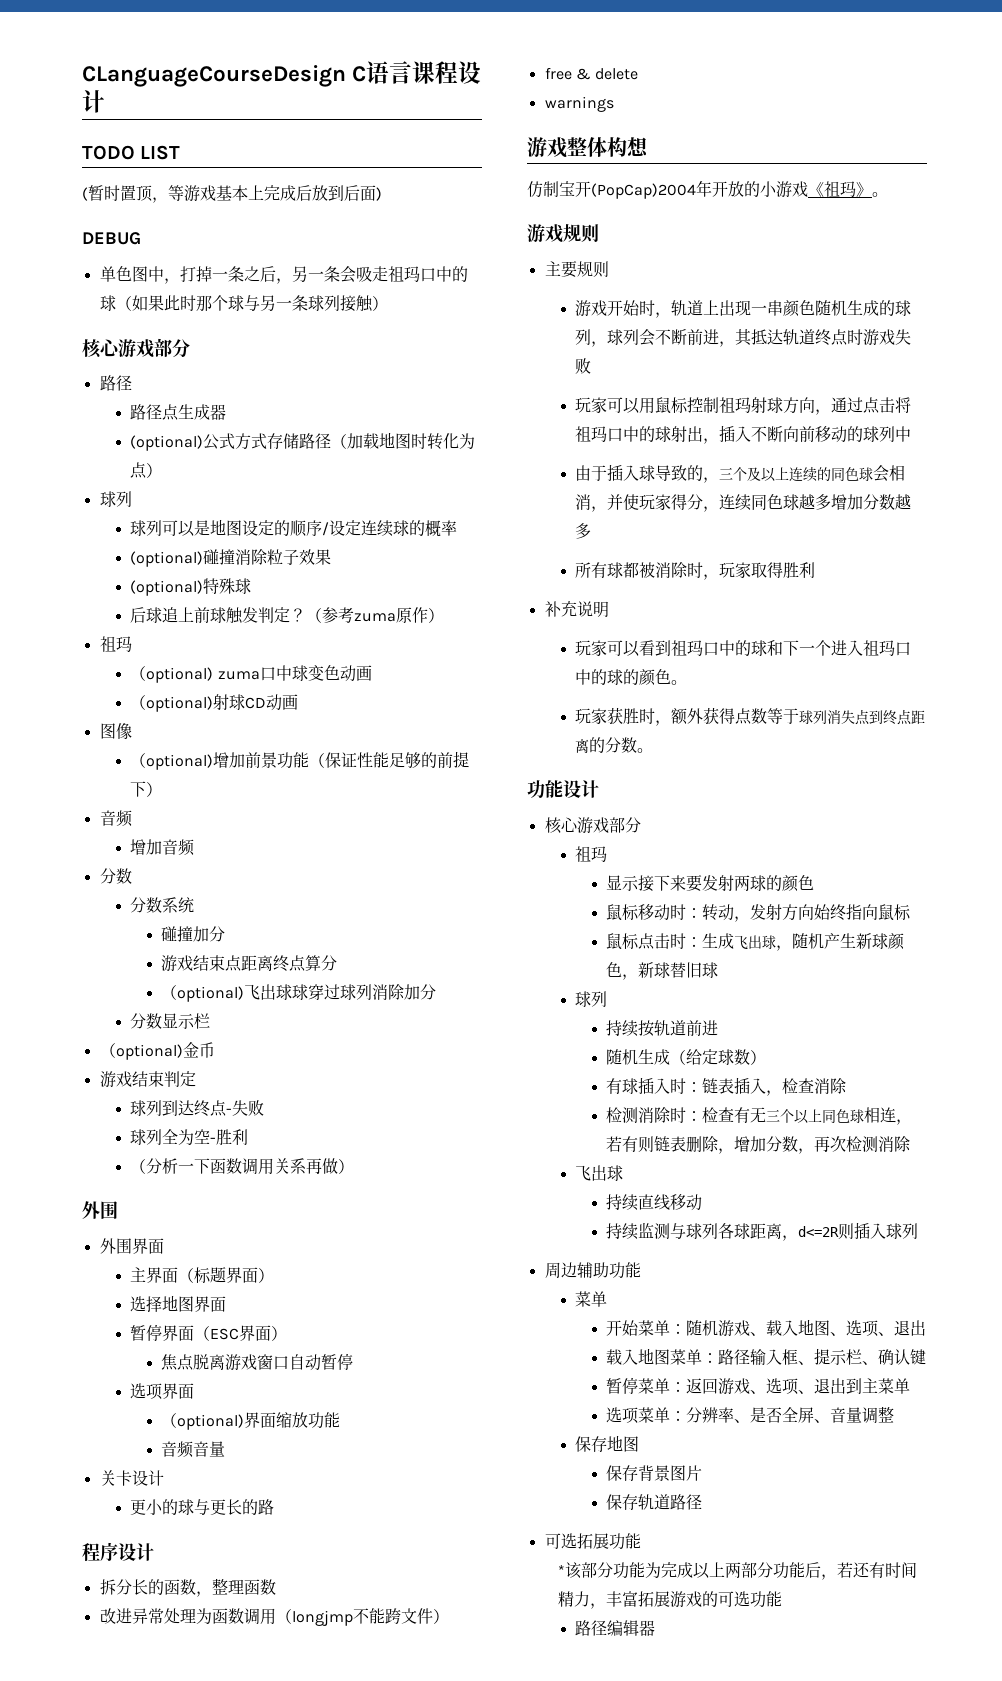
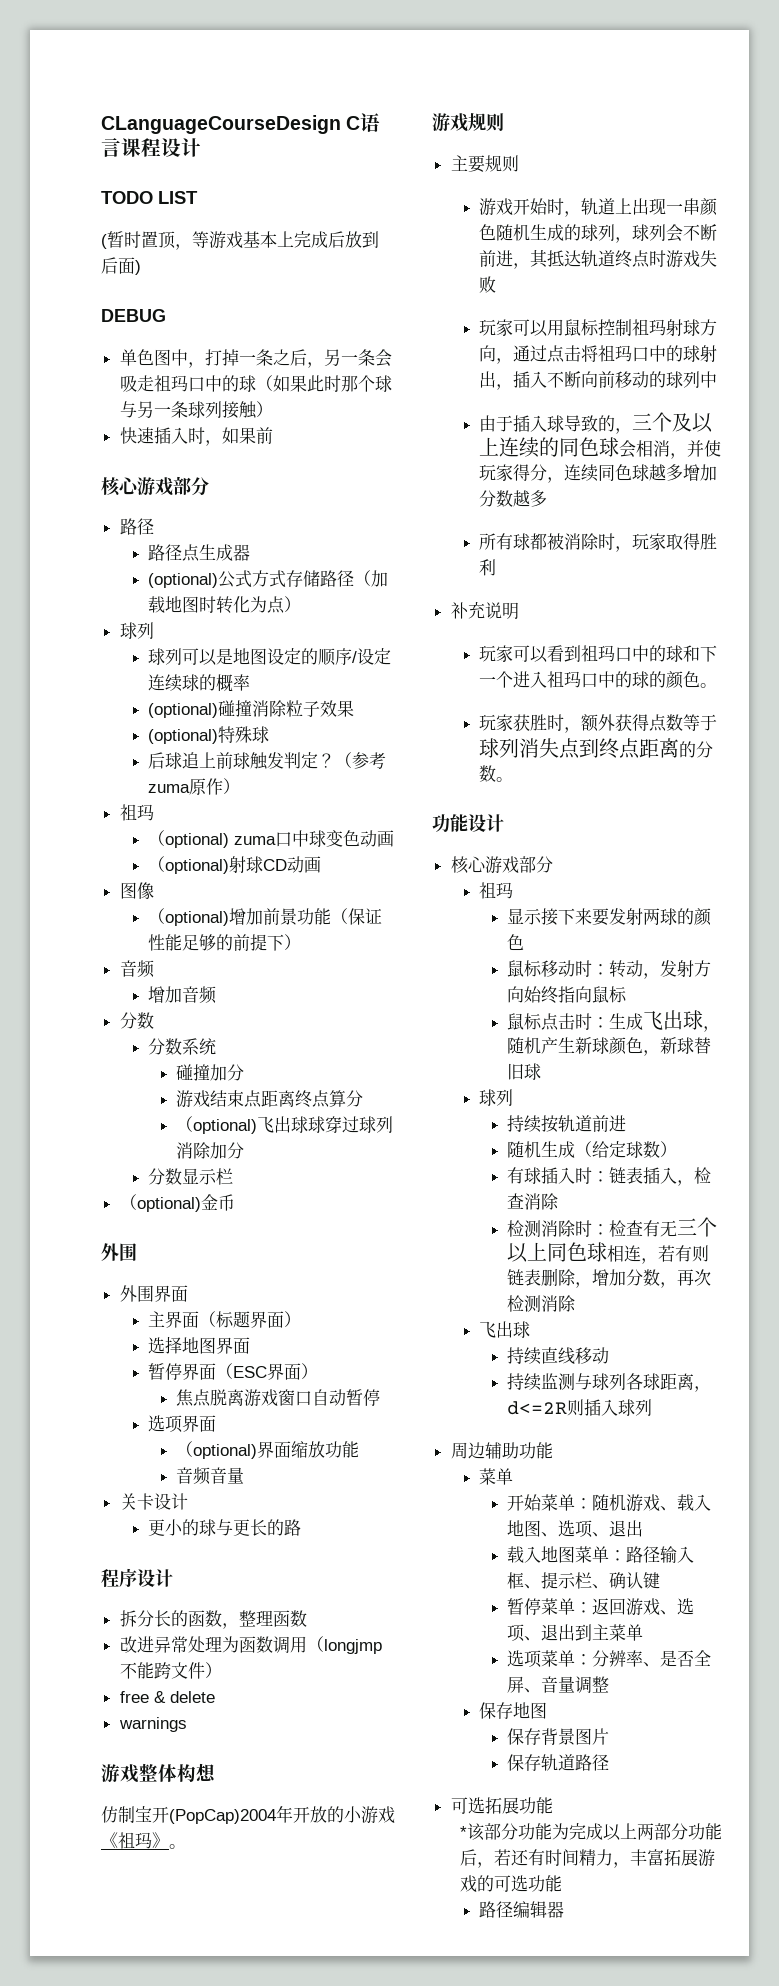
(388, 303) none -> [119,427,273,446] // 快速插入时，如果前
[99,1071,196,1088] [130,1100,265,1117] [130,1129,249,1146] [130,1158,355,1175] // 游戏结束判定 // 球列到达终点-失败 // 球列全为空-胜利 // （分析一下函数调用关系再做） -> (235, 1202) none

